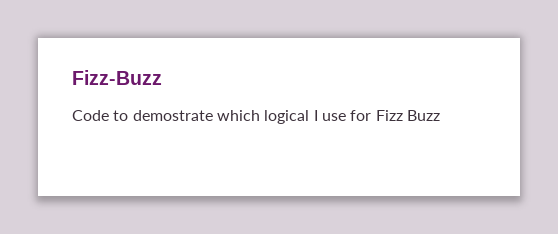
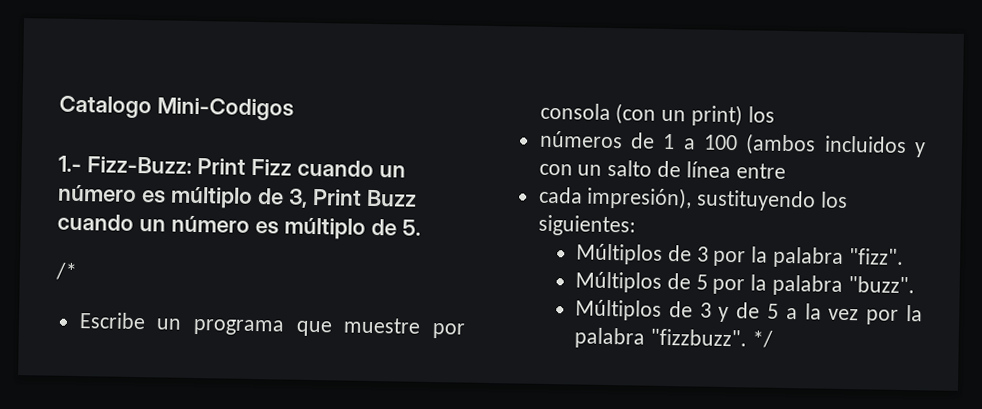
[72,70,162,85] [72,110,440,124] Fizz-Buzz // Code to demostrate which logical I use for Fizz Buzz -> [59,95,294,121] [58,155,406,178] [58,184,417,209] [57,213,421,240] [55,262,77,280] [78,312,465,339] [539,102,775,127] [538,130,926,158] [538,159,786,179] [538,186,849,212] [537,214,636,237] [575,243,904,268] [574,271,915,296] [574,299,923,325] [573,327,773,349] Catalogo Mini-Codigos // 1.- Fizz-Buzz: Print Fizz cuando un número es múltiplo de 3, Print Buzz cuando un número es múltiplo de 5. // /* // Escribe un programa que muestre por consola (con un print) los // números de 1 a 100 (ambos incluidos y con un salto de línea entre // cada impresión), sustituyendo los siguientes: // Múltiplos de 3 por la palabra "fizz". // Múltiplos de 5 por la palabra "buzz". // Múltiplos de 3 y de 5 a la vez por la palabra "fizzbuzz". */

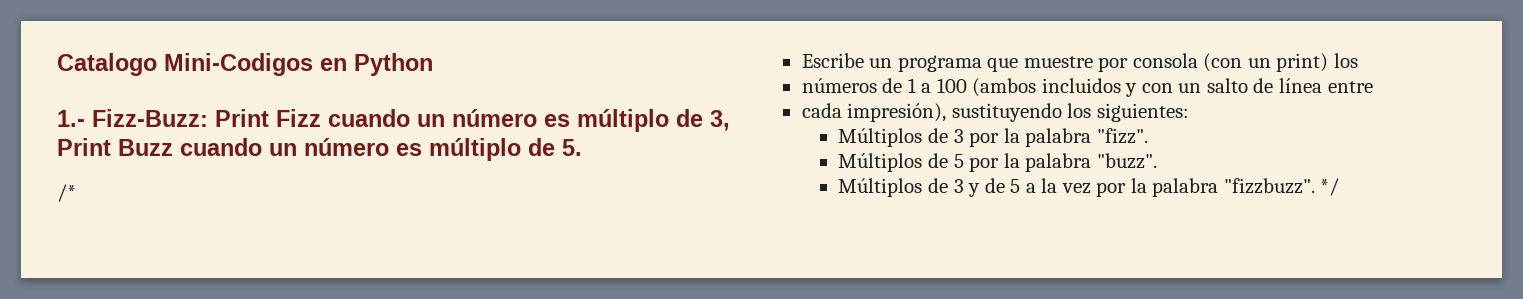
(294, 109) none -> [320,53,433,76] en Python

